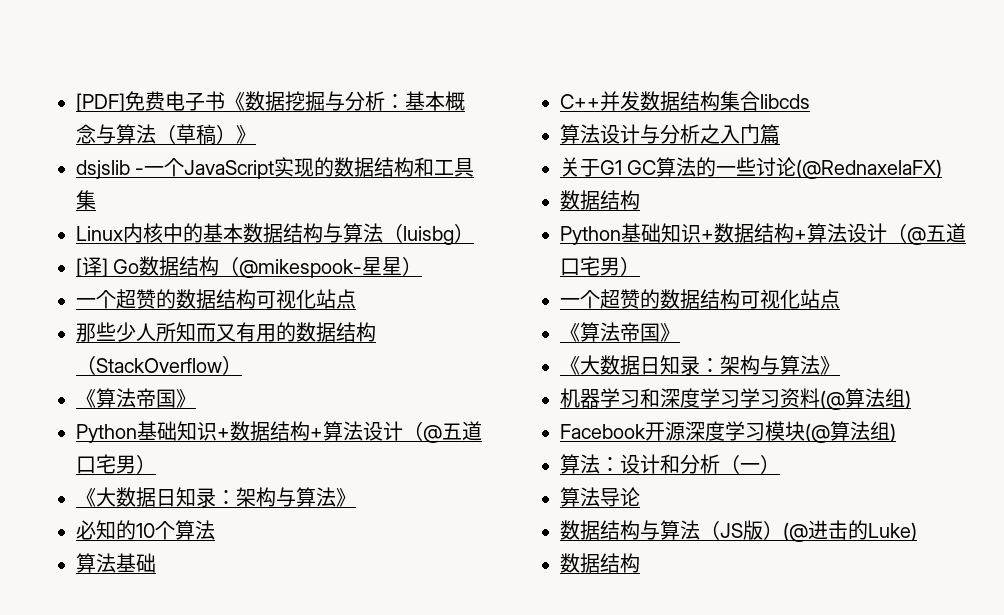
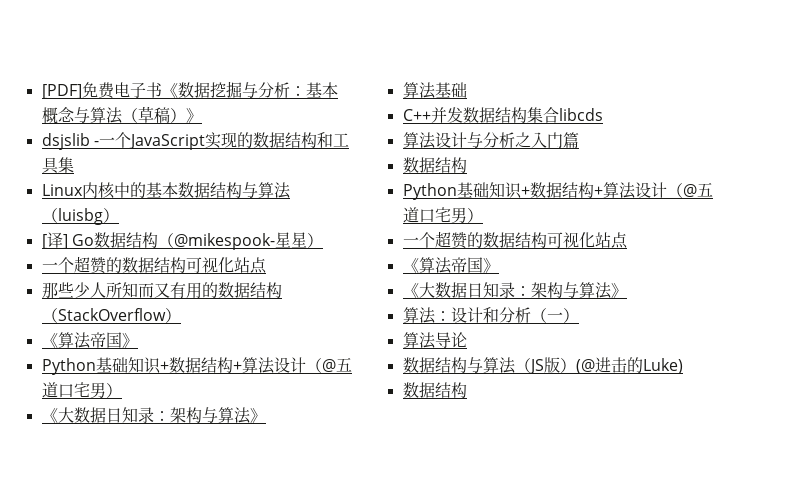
[76,520,215,540] // 必知的10个算法 -> (266, 415) none
[560,157,943,179] // 关于G1 GC算法的一些讨论(@RednaxelaFX) -> (579, 140) none
[560,388,911,410] [560,421,896,443] // 机器学习和深度学习学习资料(@算法组) // Facebook开源深度学习模块(@算法组) -> (627, 290) none

